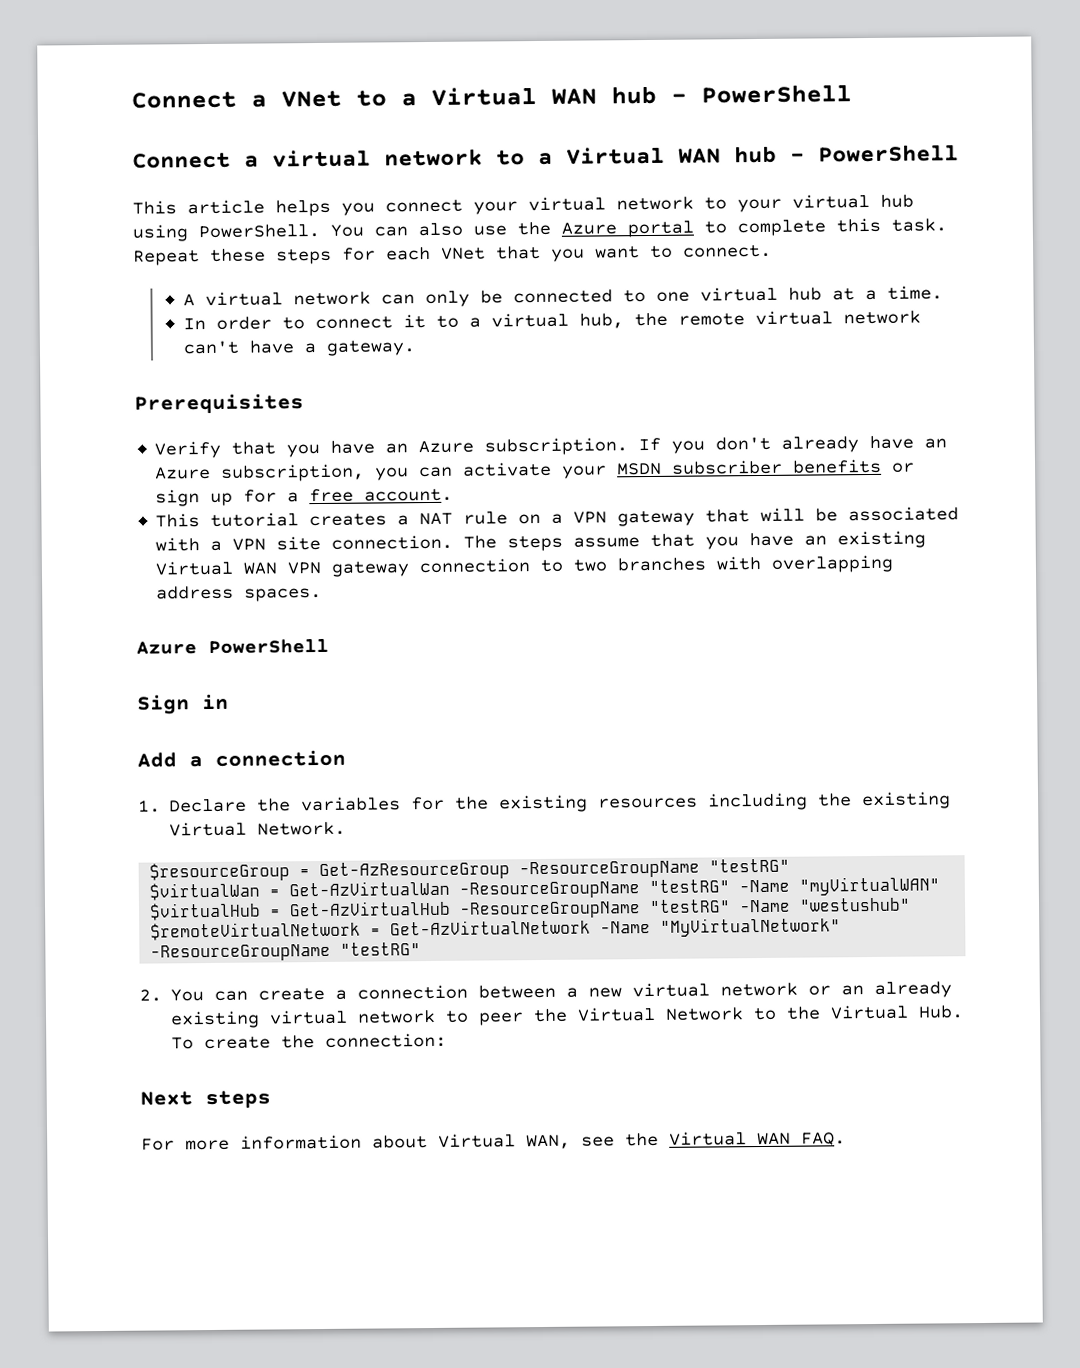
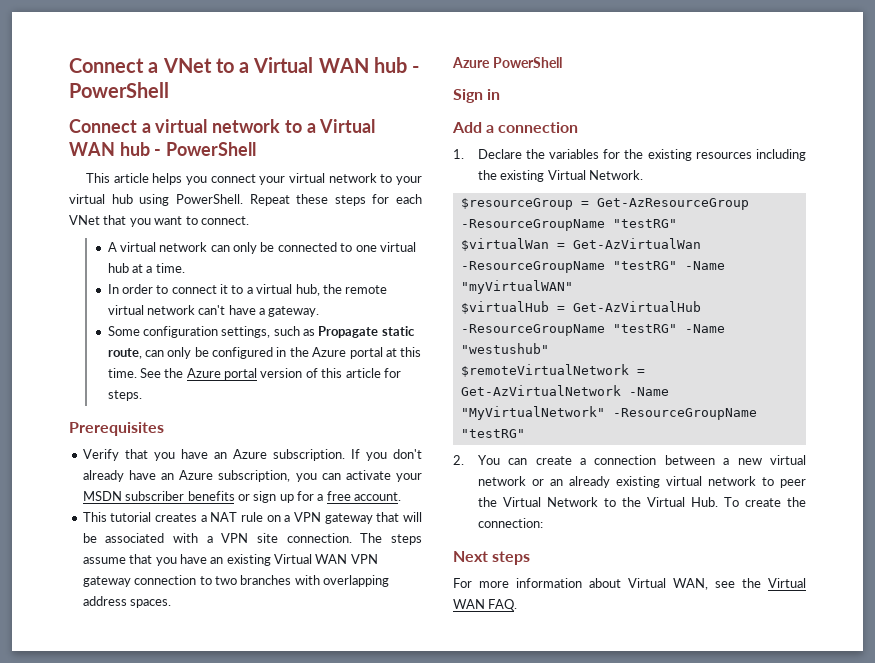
[330,217,947,238] You can also use the Azure portal to complete this task. -> (243, 199) none
(416, 348) none -> [107,326,415,338] [107,347,422,359] [107,368,401,380] [107,390,142,401] // Some configuration settings, such as Propagate static route, can only be configured in the Azure portal at this time. See the Azure portal version of this article for steps.

